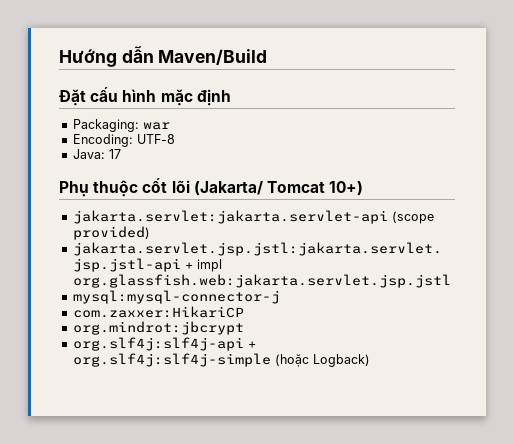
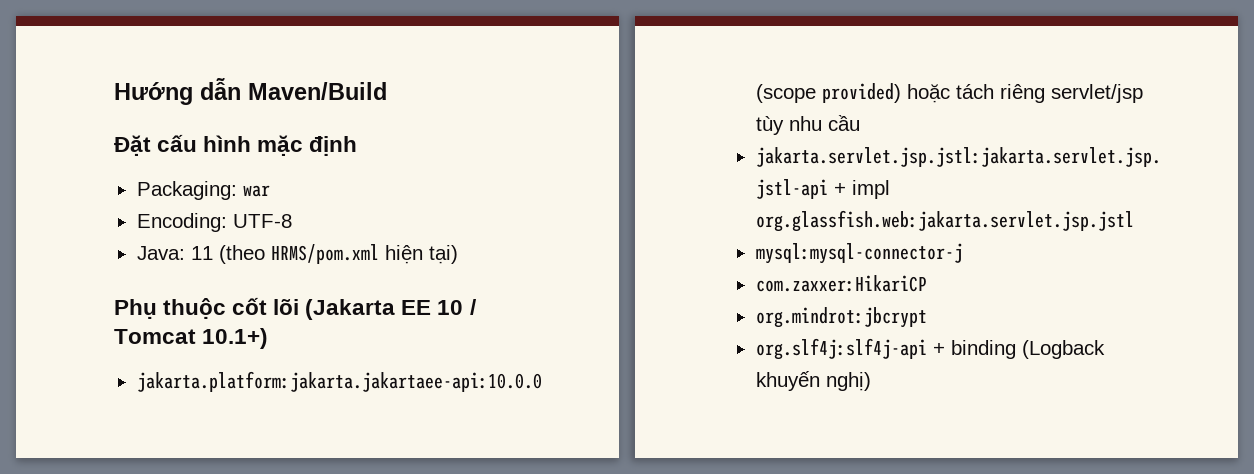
[108,149,121,159] 17 -> [190,244,458,264] 11 (theo HRMS/pom.xml hiện tại)
[193,181,364,196] [72,210,434,224] [72,226,150,240] (Jakarta/ Tomcat 10+) // jakarta.servlet:jakarta.servlet-api (scope provided) -> [305,299,477,320] [114,328,269,349] [136,371,542,392] [755,83,1143,103] [755,115,860,135] (Jakarta EE 10 / Tomcat 10.1+) // jakarta.platform:jakarta.jakartaee-api:10.0.0 (scope provided) hoặc tách riêng servlet/jsp tùy nhu cầu
[72,353,370,367] org.slf4j:slf4j-simple (hoặc Logback) -> [950,340,1105,359] [755,371,871,391] binding (Logback khuyến nghị)

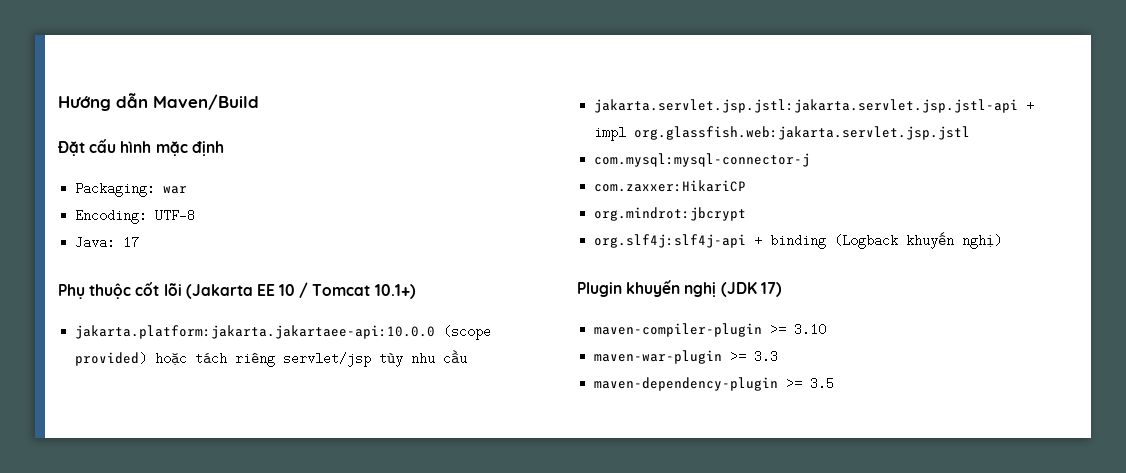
[190,244,458,264] 11 (theo HRMS/pom.xml hiện tại) -> [123,236,140,249] 17
[755,243,963,264] mysql:mysql-connector-j -> [594,153,811,167] com.mysql:mysql-connector-j
(871, 381) none -> [577,280,782,297] [594,323,827,337] [594,350,779,364] [594,377,835,391] // Plugin khuyến nghị (JDK 17) // maven-compiler-plugin >= 3.10 // maven-war-plugin >= 3.3 // maven-dependency-plugin >= 3.5

